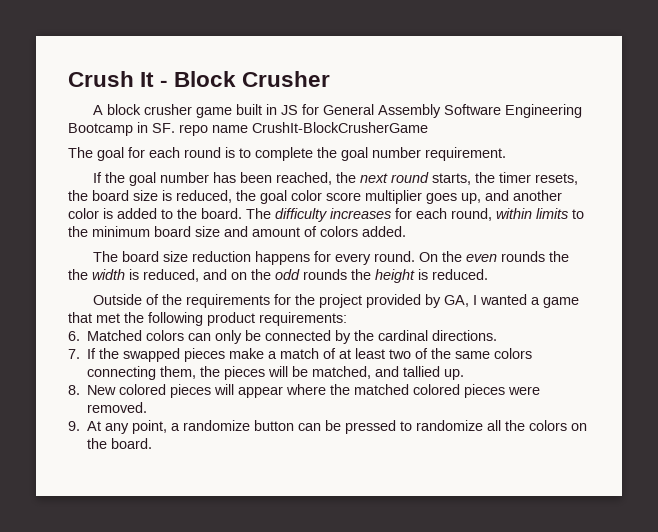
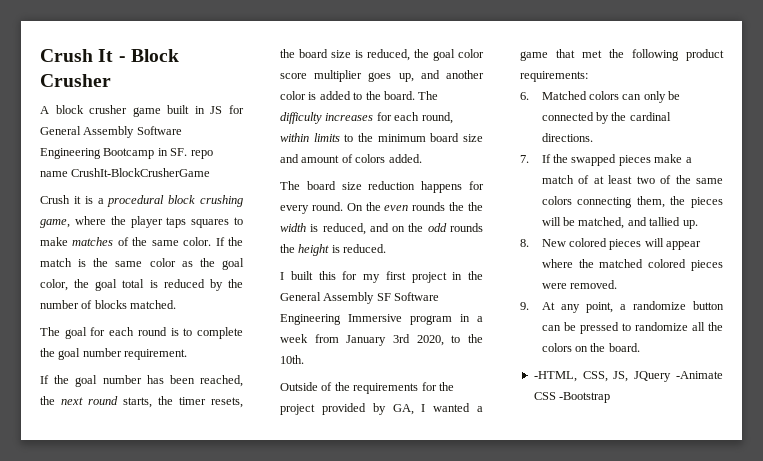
(428, 127) none -> [40,195,244,207] [40,216,243,228] [40,237,243,246] [40,258,244,270] [40,279,243,291] [40,300,177,309] // Crush it is a procedural block crushing game, where the player taps squares to make matches of the same color. If the match is the same color as the goal color, the goal total is reduced by the number of blocks matched.
(488, 274) none -> [280,271,483,283] [280,292,440,304] [280,314,483,325] [280,334,483,346] [280,355,304,364] // I built this for my first project in the General Assembly SF Software Engineering Immersive program in a week from January 3rd 2020, to the 10th.
(153, 443) none -> [533,371,723,382] [533,392,611,403] // -HTML, CSS, JS, JQuery -Animate CSS -Bootstrap

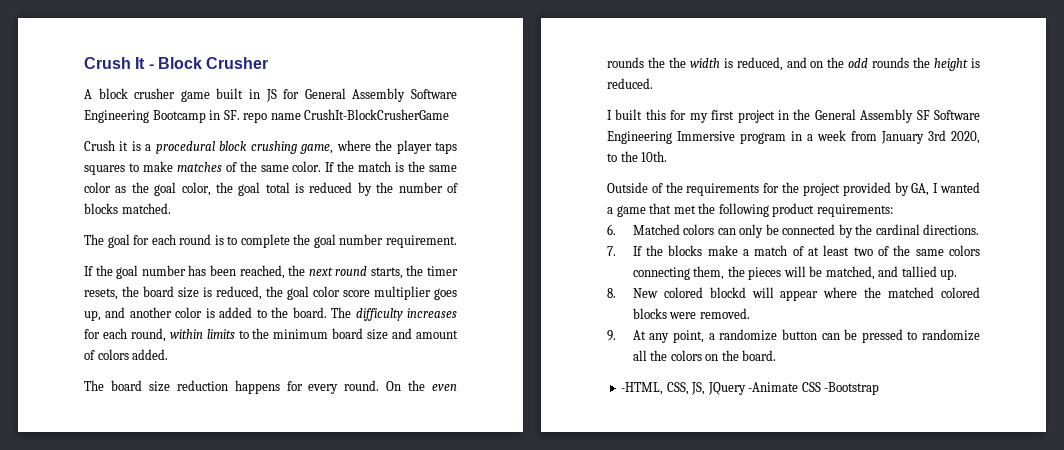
[571,154,651,166] swapped pieces -> [668,245,703,256] blocks
[609,239,642,250] pieces -> [709,287,746,298] blockd
[691,260,723,271] pieces -> [632,308,667,319] blocks

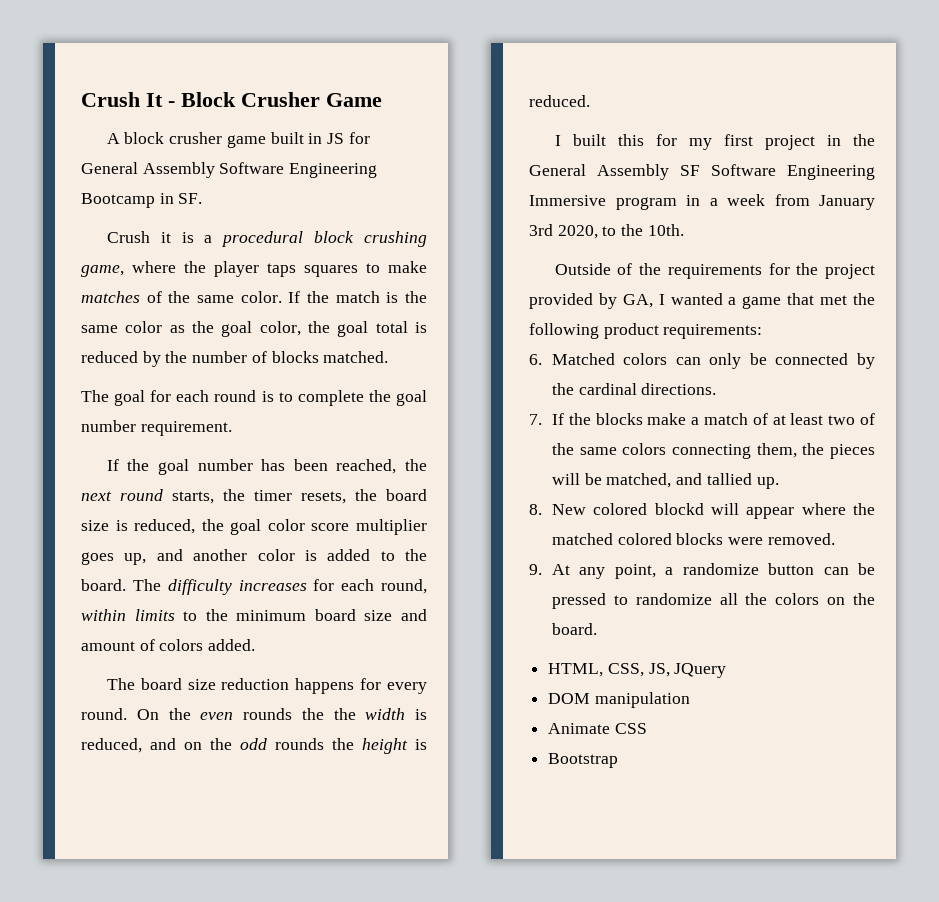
(269, 63) none -> [326,93,382,107] Game
[243,109,450,123] repo name CrushIt-BlockCrusherGame -> (203, 198) none
[621,382,664,395] -HTML, -> [548,663,604,677] HTML,
[748,382,799,392] -Animate -> [548,692,690,708] [548,723,611,734] // DOM manipulation // Animate
[824,382,880,395] -Bootstrap -> [548,753,619,768] // Bootstrap

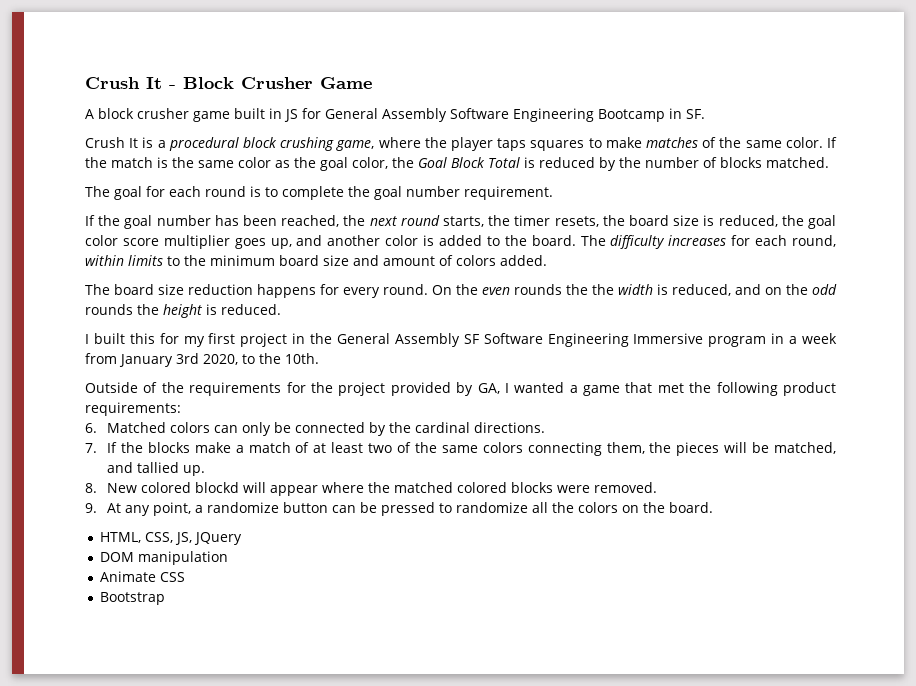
[160,232,171,243] it -> [129,138,139,148] It
[337,321,408,337] goal total -> [418,157,520,168] Goal Block Total

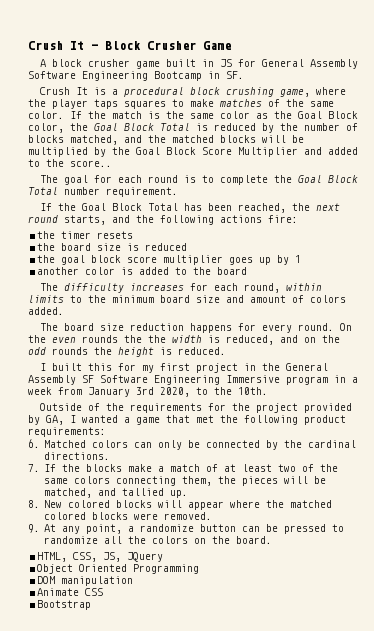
[320,157,348,171] goal -> [298,111,358,119] Goal Block
[765,157,829,168] matched. -> [70,135,304,145] [28,147,358,157] [28,159,112,167] matched, and the matched blocks will be multiplied by the Goal Block Score Multiplier and added to the score..
[374,186,402,200] goal -> [297,175,358,183] [28,187,58,195] Goal Block Total
[124,215,211,229] goal number -> [81,203,178,211] Goal Block Total
(484, 221) none -> [112,215,298,225] and the following actions fire: //
[554,216,599,227] resets, -> [97,231,134,239] resets //
[718,215,837,229] [85,235,118,246] reduced, the goal color -> [145,243,188,251] [37,255,122,265] reduced // the goal block
[270,235,323,249] up, and -> [259,255,302,265] up by 1 //
[531,235,576,246] board. -> [217,267,248,275] board //
[195,482,240,493] blockd -> [116,500,153,508] blocks
(242, 538) none -> [37,564,200,574] // Object Oriented Programming

